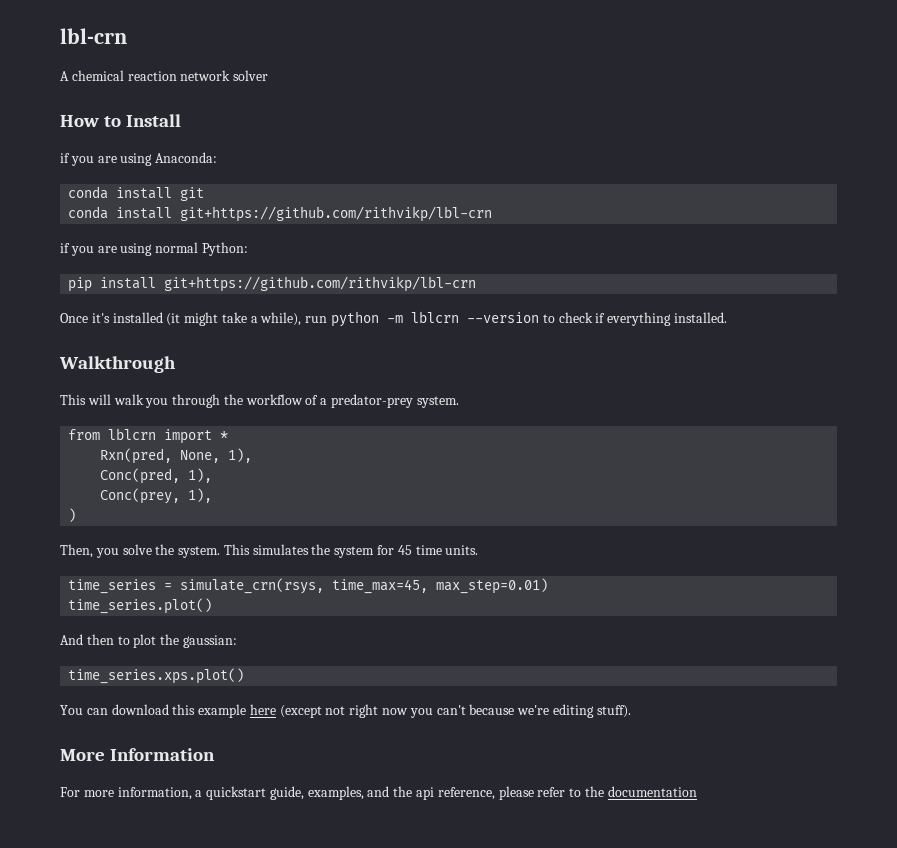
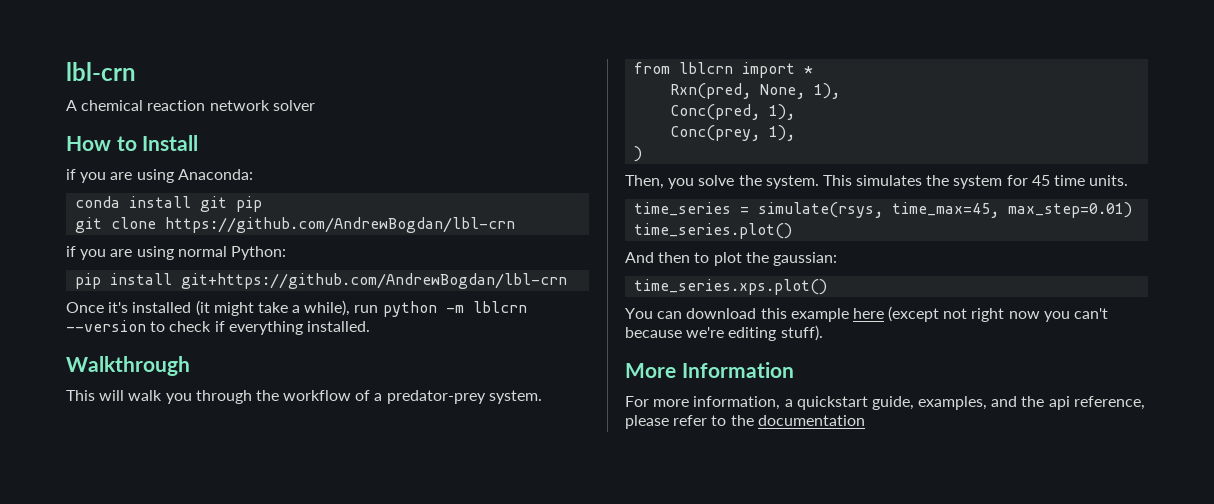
[68,206,493,222] // conda install git+https://github.com/rithvikp/lbl-crn -> [236,196,263,212] [75,217,516,233] pip // git clone https://github.com/AndrewBogdan/lbl-crn
[164,276,477,292] git+https://github.com/rithvikp/lbl-crn -> [181,273,568,289] git+https://github.com/AndrewBogdan/lbl-crn
[180,578,325,594] simulate_crn(rsys, -> [758,202,884,218] simulate(rsys,

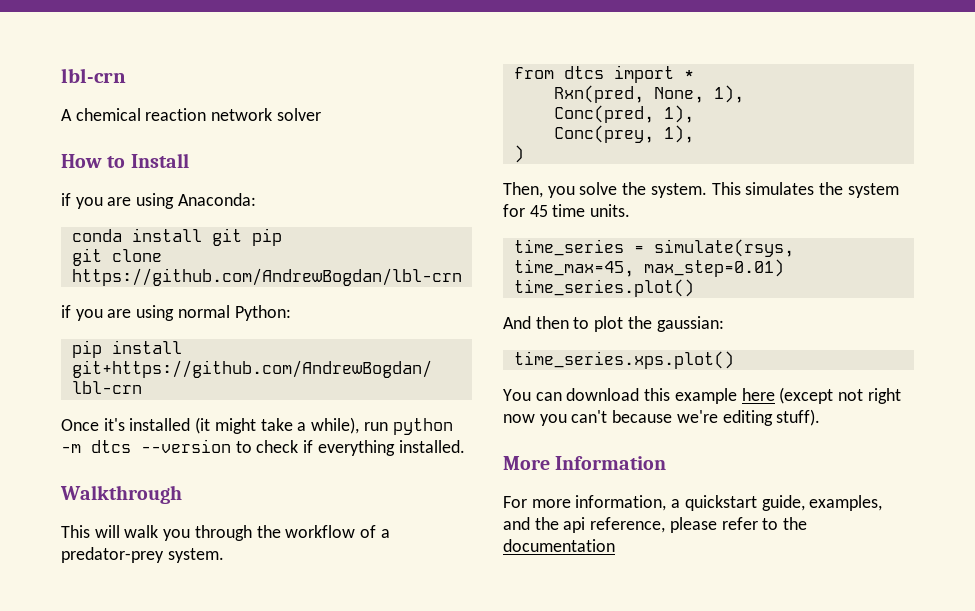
[472,301,527,313] lblcrn -> [91,440,131,453] dtcs
[679,62,734,74] lblcrn -> [563,66,604,79] dtcs

